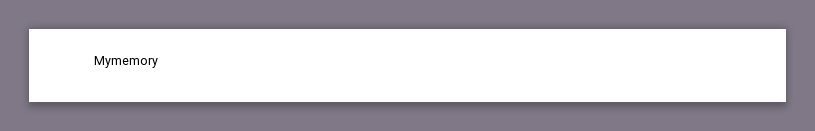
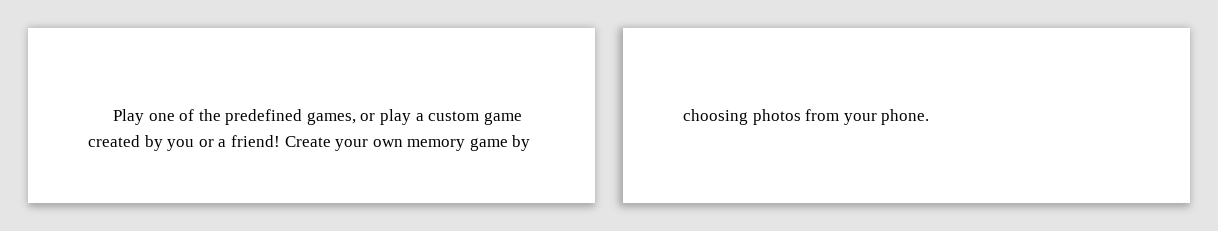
[94,56,158,68] Mymemory -> [112,109,522,125] [88,135,531,151] [683,109,930,125] Play one of the predefined games, or play a custom game created by you or a friend! Create your own memory game by choosing photos from your phone.

